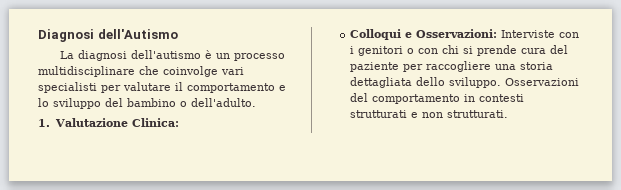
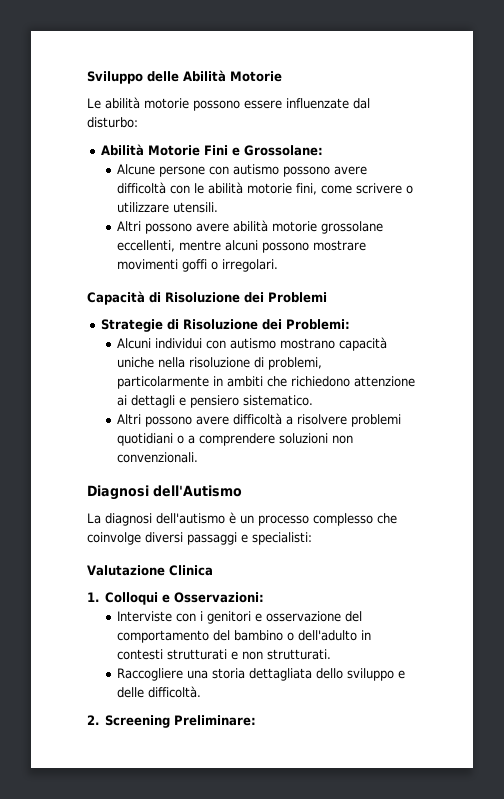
(38, 35) none -> [87,70,282,84] [87,97,370,111] [87,117,138,128] [100,144,323,156] [117,164,368,177] [117,182,414,195] [117,202,219,213] [117,220,384,234] [117,240,367,253] [117,259,279,272] [87,291,327,305] [100,319,350,332] [117,337,388,351] [117,357,323,370] [117,376,416,389] [117,395,314,408] [117,413,402,427] [117,433,354,446] [117,452,199,463] Sviluppo delle Abilità Motorie // Le abilità motorie possono essere influenzate dal disturbo: // Abilità Motorie Fini e Grossolane: // Alcune persone con autismo possono avere difficoltà con le abilità motorie fini, come scrivere o utilizzare utensili. // Altri possono avere abilità motorie grossolane eccellenti, mentre alcuni possono mostrare movimenti goffi o irregolari. // Capacità di Risoluzione dei Problemi // Strategie di Risoluzione dei Problemi: // Alcuni individui con autismo mostrano capacità uniche nella risoluzione di problemi, particolarmente in ambiti che richiedono attenzione ai dettagli e pensiero sistematico. // Altri possono avere difficoltà a risolvere problemi quotidiani o a comprendere soluzioni non convenzionali. //
[38,66,135,77] multidisciplinare -> [313,513,373,526] complesso
[221,67,244,75] [38,82,286,93] [38,98,256,109] vari specialisti per valutare il comportamento e lo sviluppo del bambino o dell'adulto. -> [145,532,312,545] [87,565,213,576] diversi passaggi e specialisti: // Valutazione Clinica
[54,118,179,127] Valutazione Clinica: // -> (99, 597) none
(498, 33) none -> (265, 597) //
[407,45,569,56] [350,61,554,72] [350,77,580,88] [350,93,461,104] o con chi si prende cura del paziente per raccogliere una storia dettagliata dello sviluppo. Osservazioni del comportamento -> [255,611,363,622] [117,630,358,643] e osservazione del comportamento del bambino o dell'adulto
(509, 114) none -> [117,668,406,681] [117,686,202,698] [87,715,257,728] // Raccogliere una storia dettagliata dello sviluppo e delle difficoltà. // 2. Screening Preliminare:

